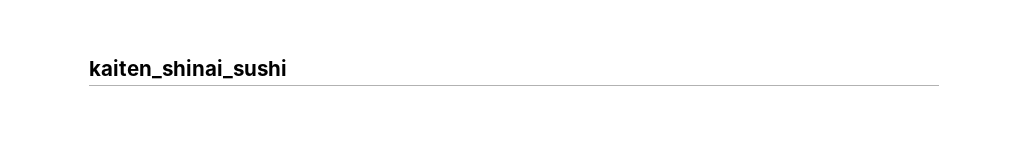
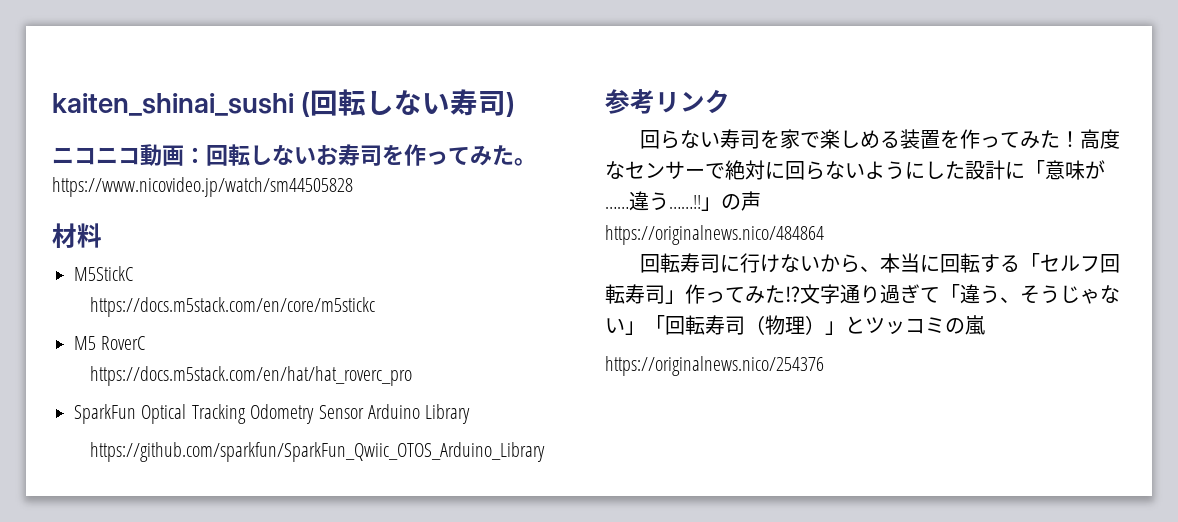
(287, 69) none -> [301,89,516,117] [52,144,536,166] [52,177,353,197] [52,223,102,248] [74,266,133,281] [89,297,375,317] [74,336,146,350] [89,366,412,386] [74,404,471,424] [89,442,545,462] [605,89,730,114] [639,129,1120,149] [605,160,1105,180] [605,191,761,211] [605,225,824,245] [639,253,1120,273] [605,284,1120,304] [605,315,985,335] [605,356,824,376] (回転しない寿司) // ニコニコ動画：回転しないお寿司を作ってみた。 // https://www.nicovideo.jp/watch/sm44505828 // 材料 // M5StickC // https://docs.m5stack.com/en/core/m5stickc // M5 RoverC // https://docs.m5stack.com/en/hat/hat_roverc_pro // SparkFun Optical Tracking Odometry Sensor Arduino Library // https://github.com/sparkfun/SparkFun_Qwiic_OTOS_Arduino_Library // 参考リンク // 回らない寿司を家で楽しめる装置を作ってみた！高度なセンサーで絶対に回らないようにした設計に「意味が……違う……!!」の声 // https://originalnews.nico/484864 // 回転寿司に行けないから、本当に回転する「セルフ回転寿司」作ってみた⁉文字通り過ぎて「違う、そうじゃない」「回転寿司（物理）」とツッコミの嵐 // https://originalnews.nico/254376

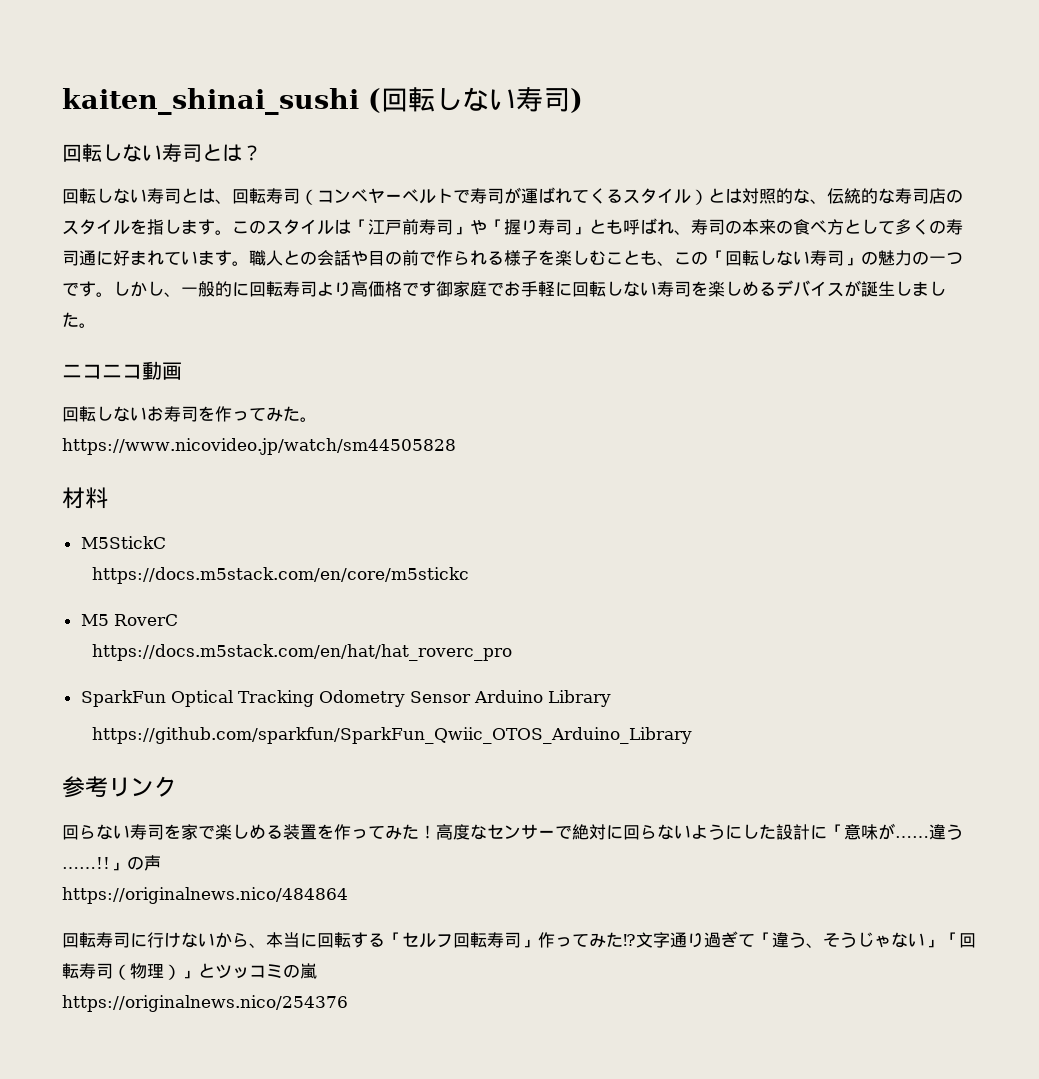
(516, 104) none -> [62,143,262,162] [62,187,963,205] [62,218,963,235] [62,250,963,266] [62,280,946,297] [62,312,96,328] // 回転しない寿司とは？ // 回転しない寿司とは、回転寿司（コンベヤーベルトで寿司が運ばれてくるスタイル）とは対照的な、伝統的な寿司店のスタイルを指します。このスタイルは「江戸前寿司」や「握り寿司」とも呼ばれ、寿司の本来の食べ方として多くの寿司通に好まれています。職人との会話や目の前で作られる様子を楽しむことも、この「回転しない寿司」の魅力の一つです。しかし、一般的に回転寿司より高価格です御家庭でお手軽に回転しない寿司を楽しめるデバイスが誕生しました。
[184,147,206,163] ： -> (182, 371) //

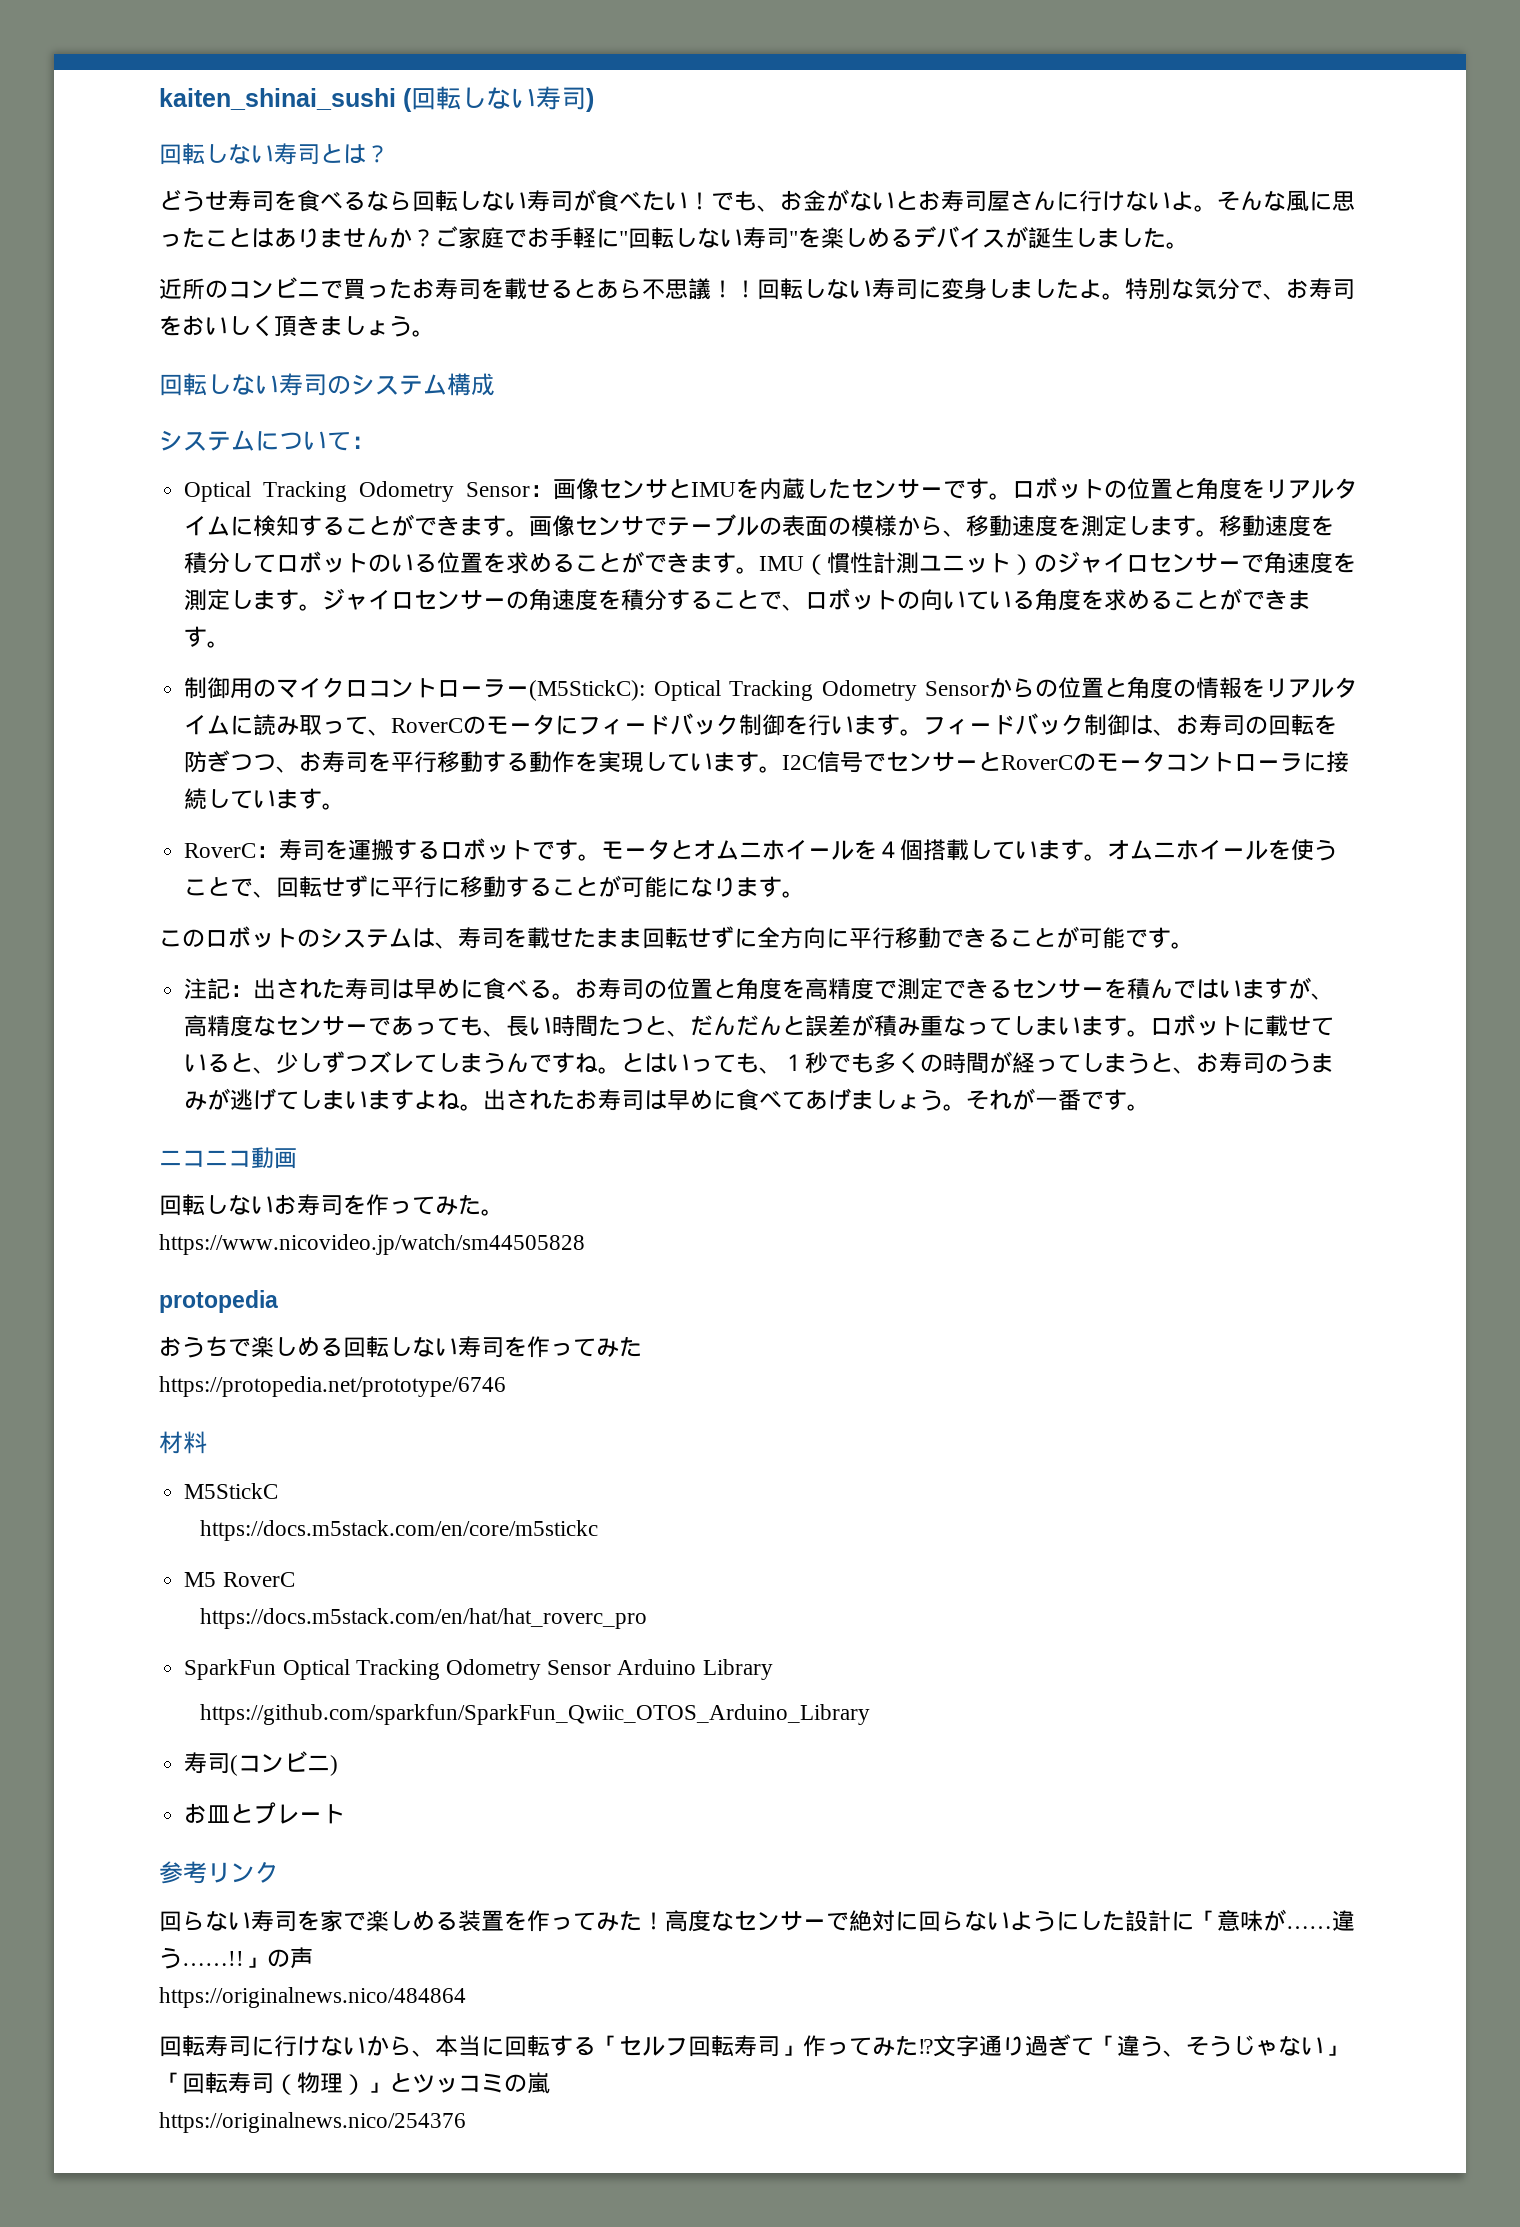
[62,187,963,205] [62,218,963,235] [62,250,963,266] [62,281,691,297] 回転しない寿司とは、回転寿司（コンベヤーベルトで寿司が運ばれてくるスタイル）とは対照的な、伝統的な寿司店のスタイルを指します。このスタイルは「江戸前寿司」や「握り寿司」とも呼ばれ、寿司の本来の食べ方として多くの寿司通に好まれています。職人との会話や目の前で作られる様子を楽しむことも、この「回転しない寿司」の魅力の一つです。しかし、一般的に回転寿司より高価格です御家庭でお手軽に回転しない寿司 -> [159,189,1355,212] [159,226,798,249] どうせ寿司を食べるなら回転しない寿司が食べたい！でも、お金がないとお寿司屋さんに行けないよ。そんな風に思ったことはありませんか？ご家庭でお手軽に"回転しない寿司"
(96, 325) none -> [159,277,1355,300] [159,315,435,337] [159,373,495,396] [159,430,375,451] [184,477,1357,502] [184,514,1335,537] [184,551,1357,575] [184,588,1312,611] [184,626,231,648] [184,676,1357,701] [184,713,1338,736] [184,750,1350,773] [184,788,346,810] [184,838,1338,861] [184,875,806,898] [159,926,1194,949] [184,977,1335,1000] [184,1014,1335,1037] [184,1051,1335,1074] [184,1088,1151,1111] // 近所のコンビニで買ったお寿司を載せるとあら不思議！！回転しない寿司に変身しましたよ。特別な気分で、お寿司をおいしく頂きましょう。 // 回転しない寿司のシステム構成 // システムについて： // Optical Tracking Odometry Sensor：画像センサとIMUを内蔵したセンサーです。ロボットの位置と角度をリアルタイムに検知することができます。画像センサでテーブルの表面の模様から、移動速度を測定します。移動速度を積分してロボットのいる位置を求めることができます。IMU（慣性計測ユニット）のジャイロセンサーで角速度を測定します。ジャイロセンサーの角速度を積分することで、ロボットの向いている角度を求めることができます。 // 制御用のマイクロコントローラー(M5StickC): Optical Tracking Odometry Sensorからの位置と角度の情報をリアルタイムに読み取って、RoverCのモータにフィードバック制御を行います。フィードバック制御は、お寿司の回転を防ぎつつ、お寿司を平行移動する動作を実現しています。I2C信号でセンサーとRoverCのモータコントローラに接続しています。 // RoverC：寿司を運搬するロボットです。モータとオムニホイールを４個搭載しています。オムニホイールを使うことで、回転せずに平行に移動することが可能になります。 // このロボットのシステムは、寿司を載せたまま回転せずに全方向に平行移動できることが可能です。 // 注記：出された寿司は早めに食べる。お寿司の位置と角度を高精度で測定できるセンサーを積んではいますが、高精度なセンサーであっても、長い時間たつと、だんだんと誤差が積み重なってしまいます。ロボットに載せていると、少しずつズレてしまうんですね。とはいっても、１秒でも多くの時間が経ってしまうと、お寿司のうまみが逃げてしまいますよね。出されたお寿司は早めに食べてあげましょう。それが一番です。
(456, 446) none -> [159,1290,278,1313] [159,1336,642,1358] [159,1376,506,1397] // protopedia // おうちで楽しめる回転しない寿司を作ってみた // https://protopedia.net/prototype/6746
(693, 735) none -> [184,1751,339,1776] [184,1802,346,1824] // 寿司(コンビニ) // お皿とプレート

